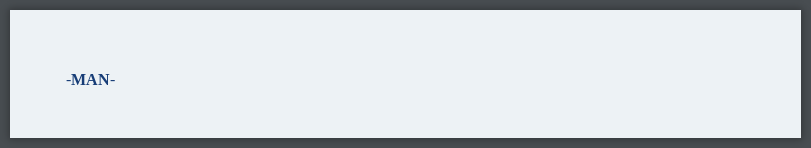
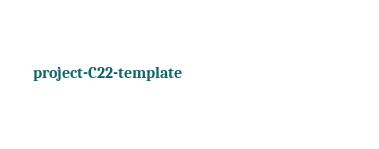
[66,74,115,85] -MAN- -> [33,66,182,81] project-C22-template

